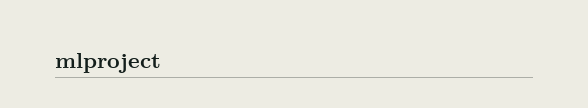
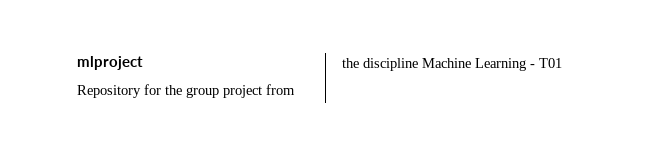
(161, 63) none -> [77,84,295,98] [342,58,562,71] // Repository for the group project from the discipline Machine Learning - T01

